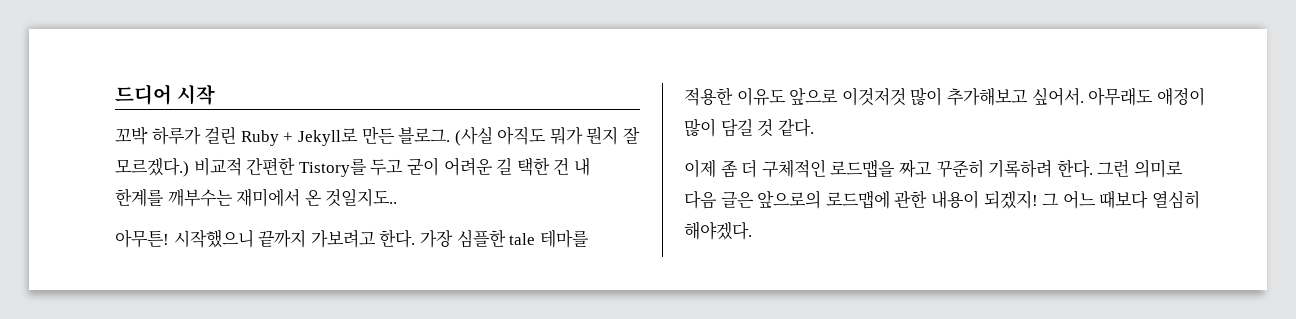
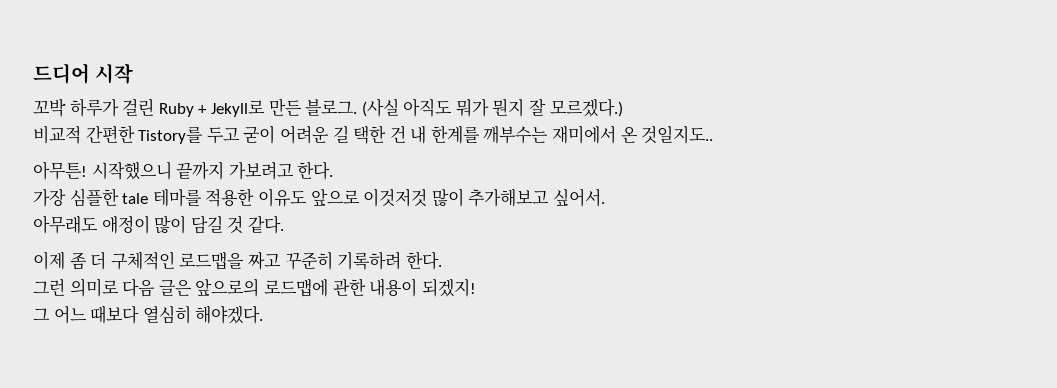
(189, 167) none -> (623, 108) //
(416, 238) none -> (334, 170) //
(1084, 96) none -> (605, 197) //
(1093, 168) none -> (442, 260) //
(1038, 200) none -> (476, 288) //

